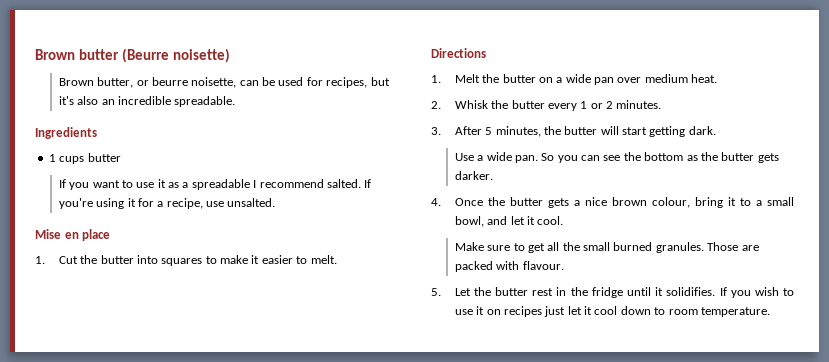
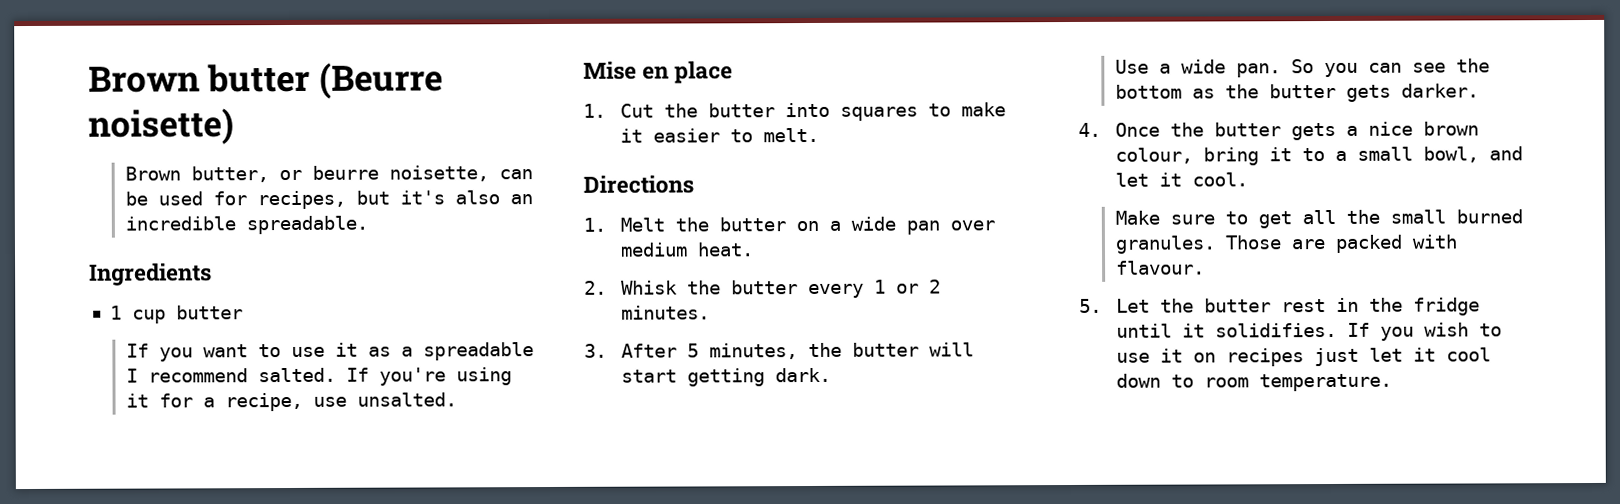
[59,156,85,164] cups -> [131,309,166,324] cup

